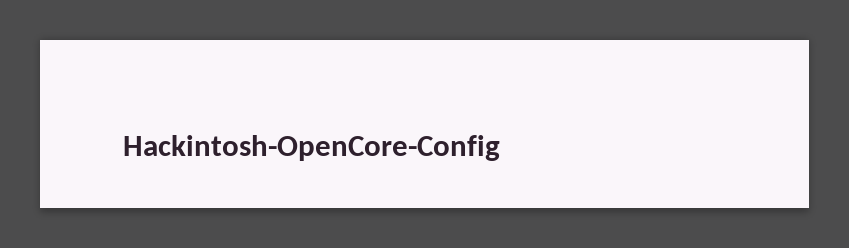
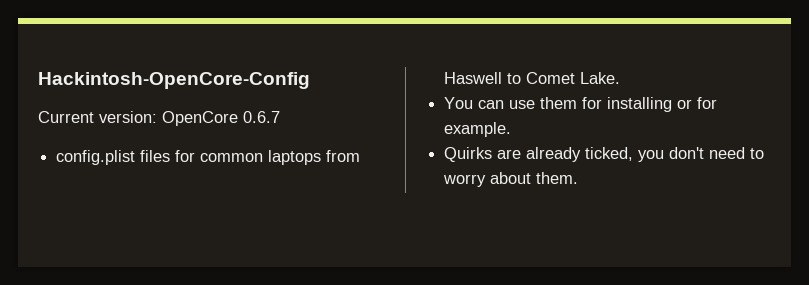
(500, 148) none -> [38,111,280,126] [56,150,361,165] [444,72,621,84] [444,97,718,112] [444,122,512,137] [444,147,765,162] [443,172,579,187] // Current version: OpenCore 0.6.7 // config.plist files for common laptops from Haswell to Comet Lake. // You can use them for installing or for example. // Quirks are already ticked, you don't need to worry about them.

